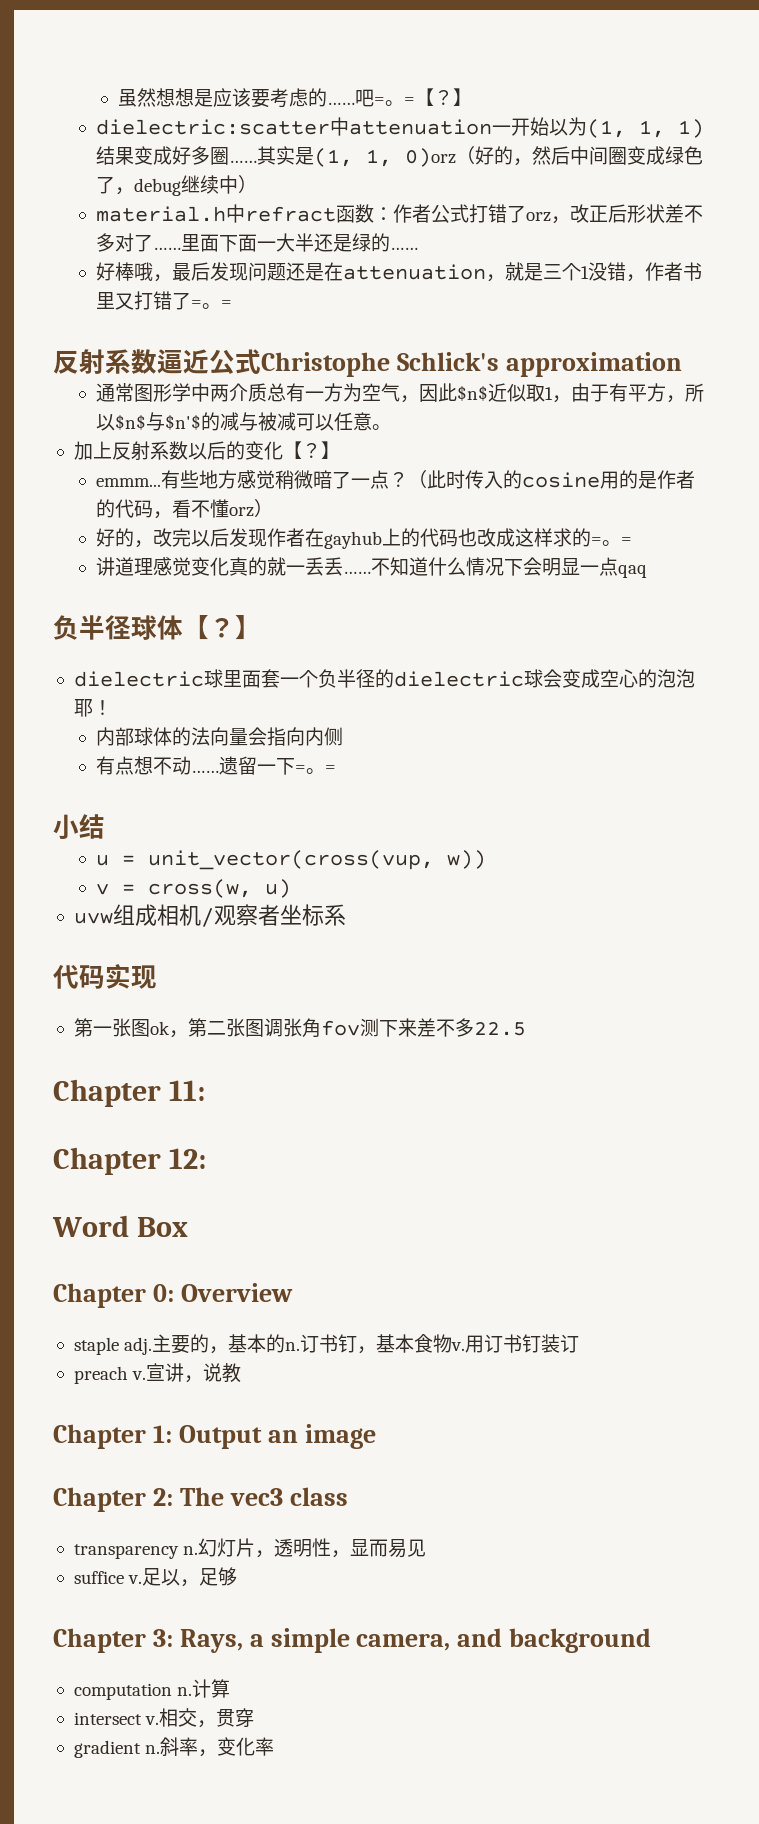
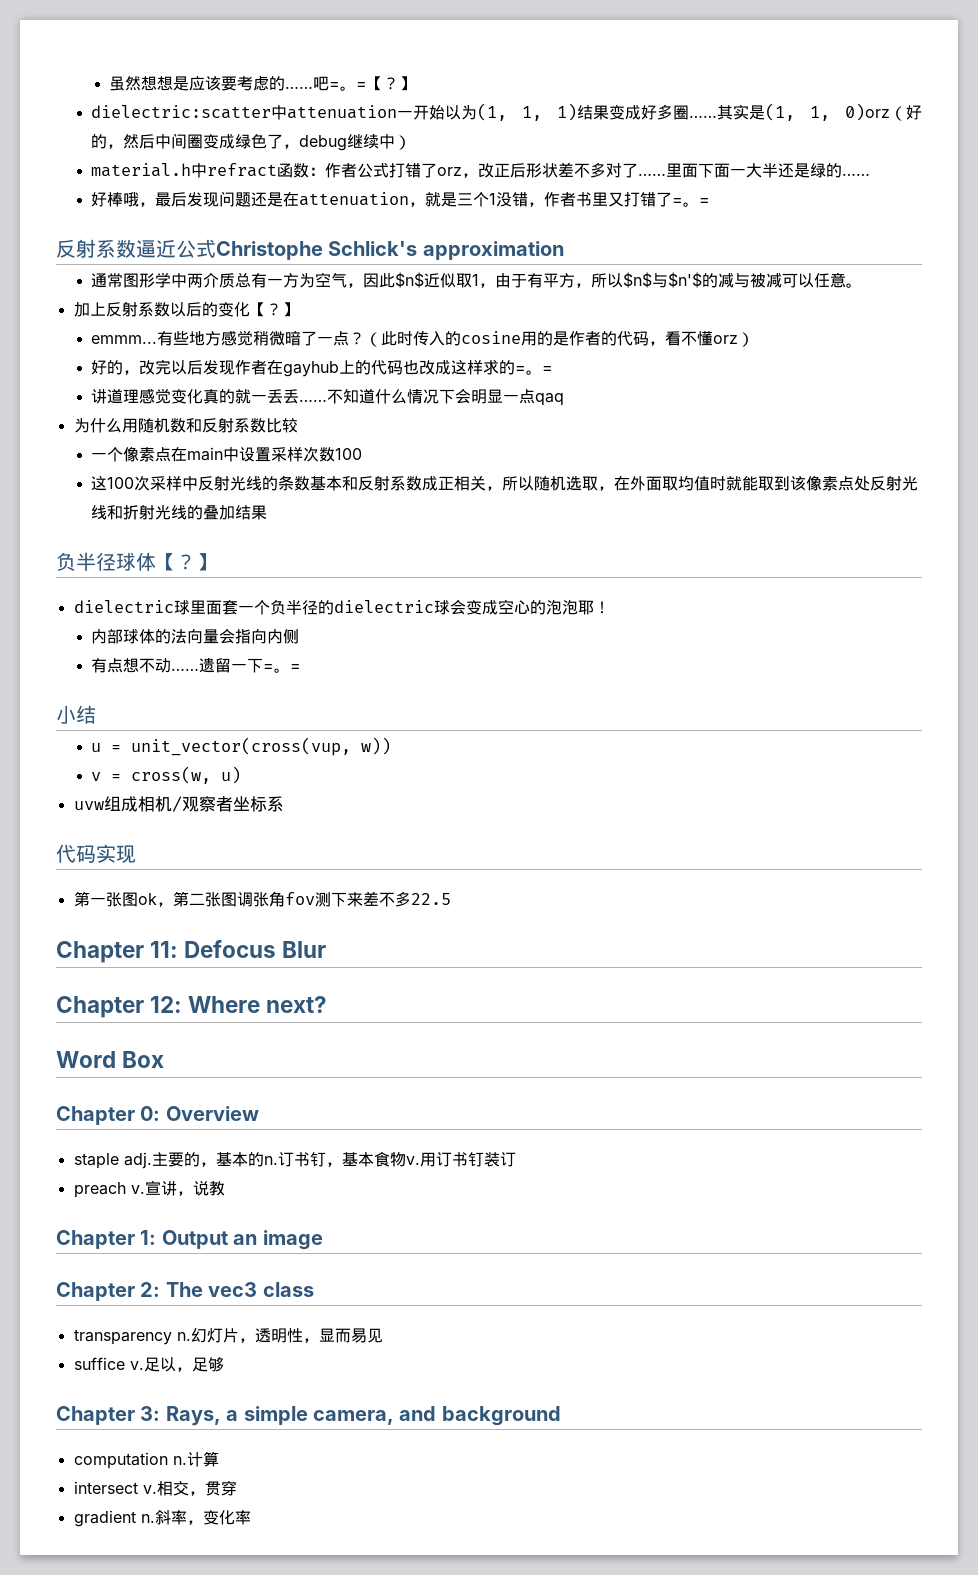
(647, 571) none -> [73,418,298,433] [91,446,363,462] [91,475,919,491] [91,505,268,520] // 为什么用随机数和反射系数比较 // 一个像素点在main中设置采样次数100 // 这100次采样中反射光线的条数基本和反射系数成正相关，所以随机选取，在外面取均值时就能取到该像素点处反射光线和折射光线的叠加结果
(205, 1090) none -> [184,940,327,958] Defocus Blur
(206, 1158) none -> [188,996,328,1013] Where next?

